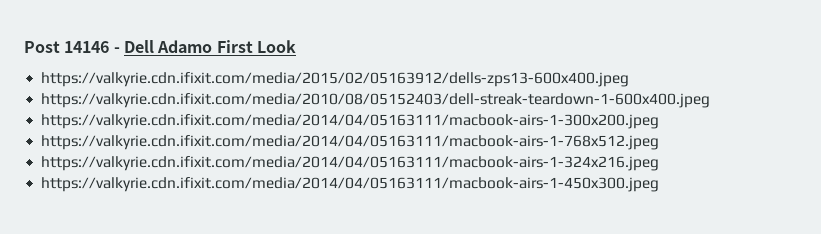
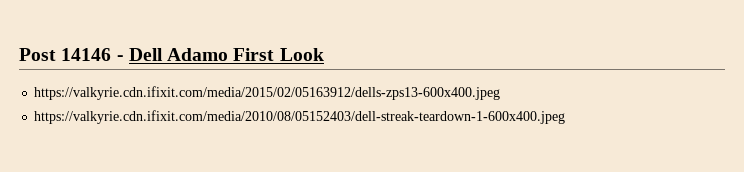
[41,114,660,129] [41,135,660,150] [41,156,660,171] [41,177,660,192] // https://valkyrie.cdn.ifixit.com/media/2014/04/05163111/macbook-airs-1-300x200.jpeg // https://valkyrie.cdn.ifixit.com/media/2014/04/05163111/macbook-airs-1-768x512.jpeg // https://valkyrie.cdn.ifixit.com/media/2014/04/05163111/macbook-airs-1-324x216.jpeg // https://valkyrie.cdn.ifixit.com/media/2014/04/05163111/macbook-airs-1-450x300.jpeg -> (566, 117) none

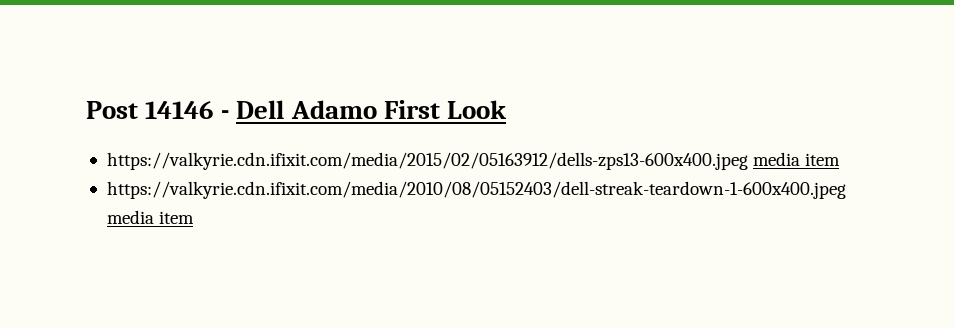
(501, 93) none -> [753,152,841,166] media item
(566, 117) none -> [106,210,195,224] media item

